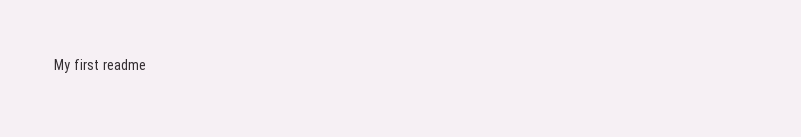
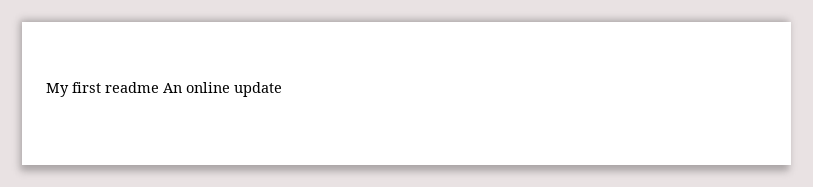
(146, 64) none -> [163,82,282,97] An online update

